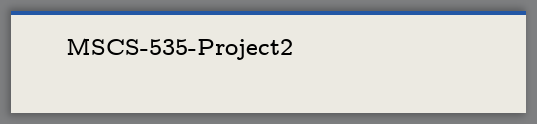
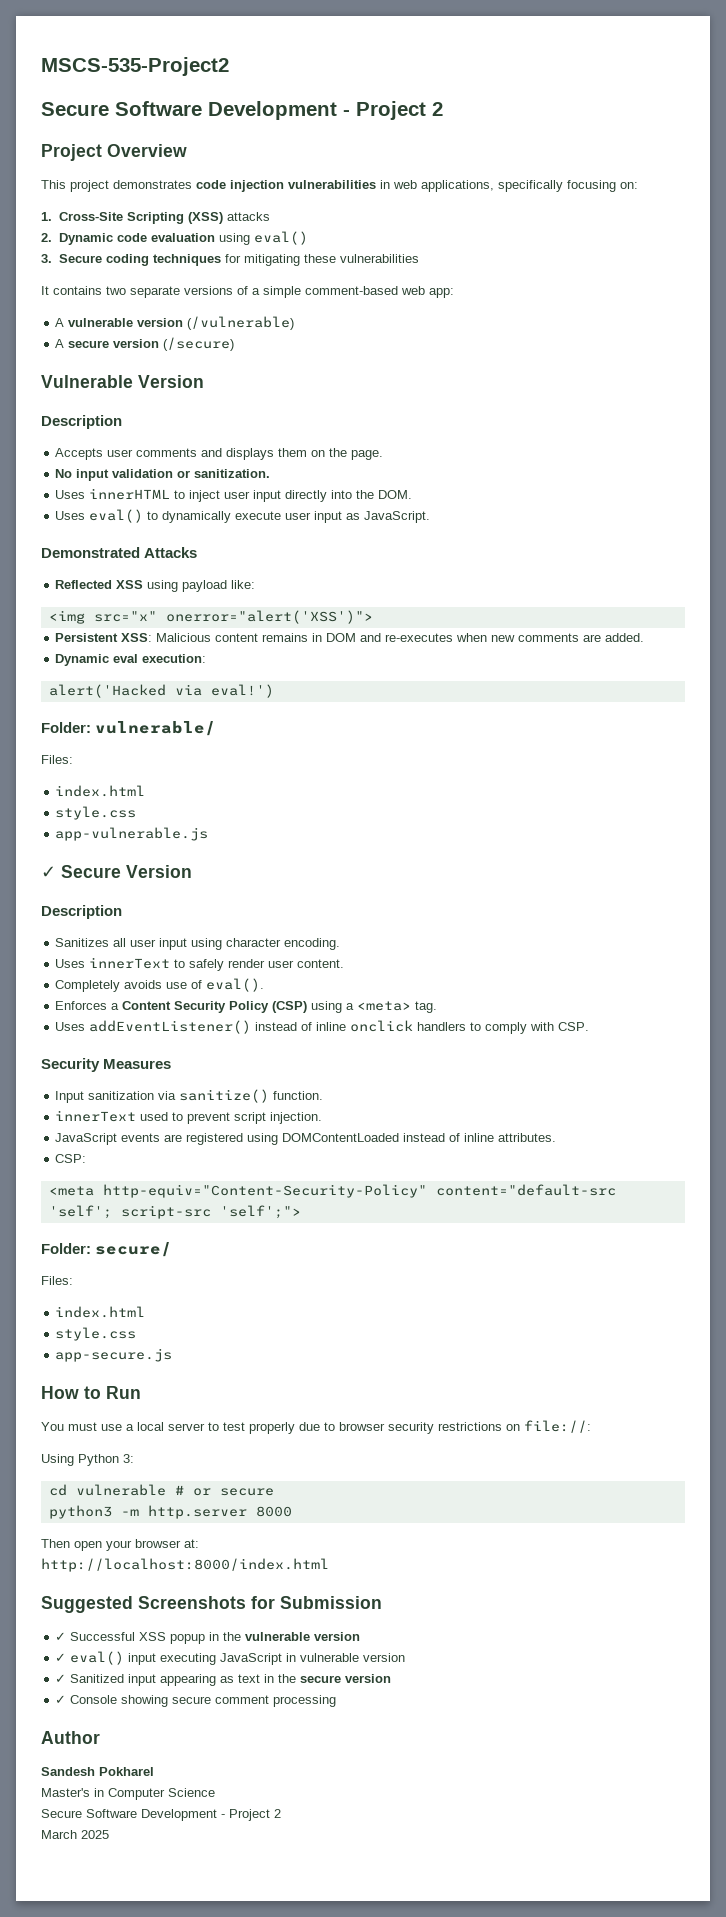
(293, 49) none -> [41,101,443,120] [41,144,187,161] [41,180,638,192] [41,212,270,224] [41,231,308,245] [41,254,419,266] [41,286,454,298] [55,316,295,330] [55,337,235,351] [41,375,204,388] [41,415,122,429] [55,448,384,460] [55,469,271,481] [55,488,413,502] [55,509,431,523] [41,547,198,558] [55,580,256,592] [48,610,373,624] [55,633,645,642] [55,654,207,666] [48,684,274,698] [41,721,217,736] [41,755,73,764] [55,785,146,797] [55,806,137,820] [55,827,209,841] [41,865,192,878] [41,905,122,919] [55,938,341,950] [55,957,345,971] [55,978,265,992] [55,1001,438,1013] [55,1020,590,1034] [41,1058,172,1072] [55,1089,324,1103] [55,1110,323,1124] [55,1133,557,1145] [55,1154,87,1163] [48,1184,616,1198] [48,1205,301,1219] [41,1242,173,1257] [41,1276,73,1285] [55,1306,146,1318] [55,1327,137,1341] [55,1348,173,1362] [41,1386,141,1399] [41,1420,591,1434] [41,1454,134,1466] [48,1484,274,1496] [48,1505,292,1519] [41,1539,199,1551] [41,1558,329,1572] [41,1596,382,1613] [55,1632,361,1644] [55,1651,406,1665] [55,1674,392,1686] [55,1695,337,1707] [41,1731,100,1744] [41,1767,154,1776] [41,1788,215,1800] [41,1809,281,1821] [41,1830,109,1839] // Secure Software Development - Project 2 // Project Overview // This project demonstrates code injection vulnerabilities in web applications, specifically focusing on: // 1. Cross-Site Scripting (XSS) attacks // 2. Dynamic code evaluation using eval() // 3. Secure coding techniques for mitigating these vulnerabilities // It contains two separate versions of a simple comment-based web app: // A vulnerable version (/vulnerable) // A secure version (/secure) // Vulnerable Version // Description // Accepts user comments and displays them on the page. // No input validation or sanitization. // Uses innerHTML to inject user input directly into the DOM. // Uses eval() to dynamically execute user input as JavaScript. // Demonstrated Attacks // Reflected XSS using payload like: // <img src="x" onerror="alert('XSS')"> // Persistent XSS: Malicious content remains in DOM and re-executes when new comments are added. // Dynamic eval execution: // alert('Hacked via eval!') // Folder: vulnerable/ // Files: // index.html // style.css // app-vulnerable.js // ✓ Secure Version // Description // Sanitizes all user input using character encoding. // Uses innerText to safely render user content. // Completely avoids use of eval(). // Enforces a Content Security Policy (CSP) using a <meta> tag. // Uses addEventListener() instead of inline onclick handlers to comply with CSP. // Security Measures // Input sanitization via sanitize() function. // innerText used to prevent script injection. // JavaScript events are registered using DOMContentLoaded instead of inline attributes. // CSP: // <meta http-equiv="Content-Security-Policy" content="default-src 'self'; script-src 'self';"> // Folder: secure/ // Files: // index.html // style.css // app-secure.js // How to Run // You must use a local server to test properly due to browser security restrictions on file://: // Using Python 3: // cd vulnerable # or secure // python3 -m http.server 8000 // Then open your browser at: // http://localhost:8000/index.html // Suggested Screenshots for Submission // ✓ Successful XSS popup in the vulnerable version // ✓ eval() input executing JavaScript in vulnerable version // ✓ Sanitized input appearing as text in the secure version // ✓ Console showing secure comment processing // Author // Sandesh Pokharel // Master's in Computer Science // Secure Software Development - Project 2 // March 2025

